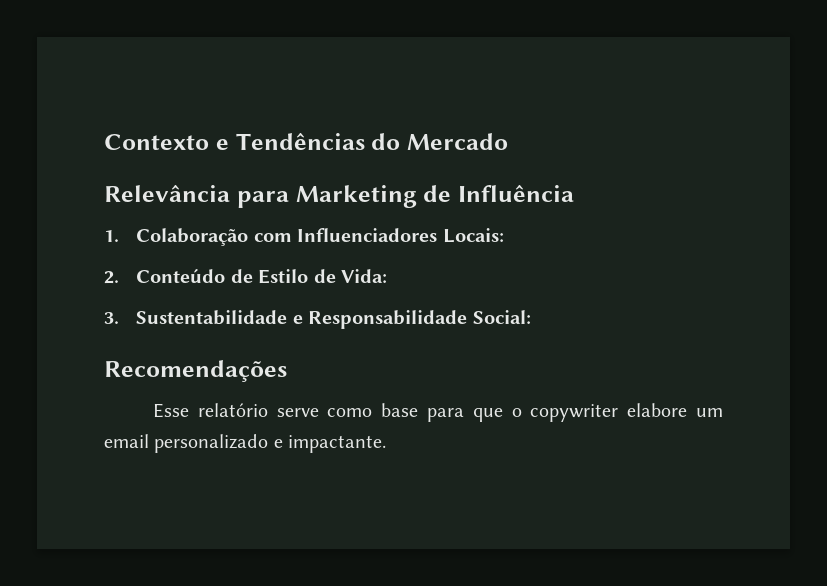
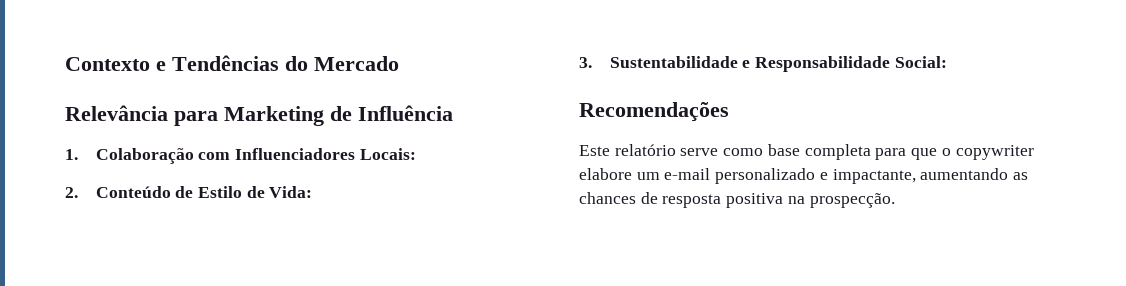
[153,403,190,418] Esse -> [579,145,610,156] Este
(419, 410) none -> [804,144,871,160] completa
[104,434,149,448] email -> [664,168,711,180] e-mail
[288,435,387,453] impactante. -> [832,168,1029,184] [579,192,895,208] impactante, aumentando as chances de resposta positiva na prospecção.

